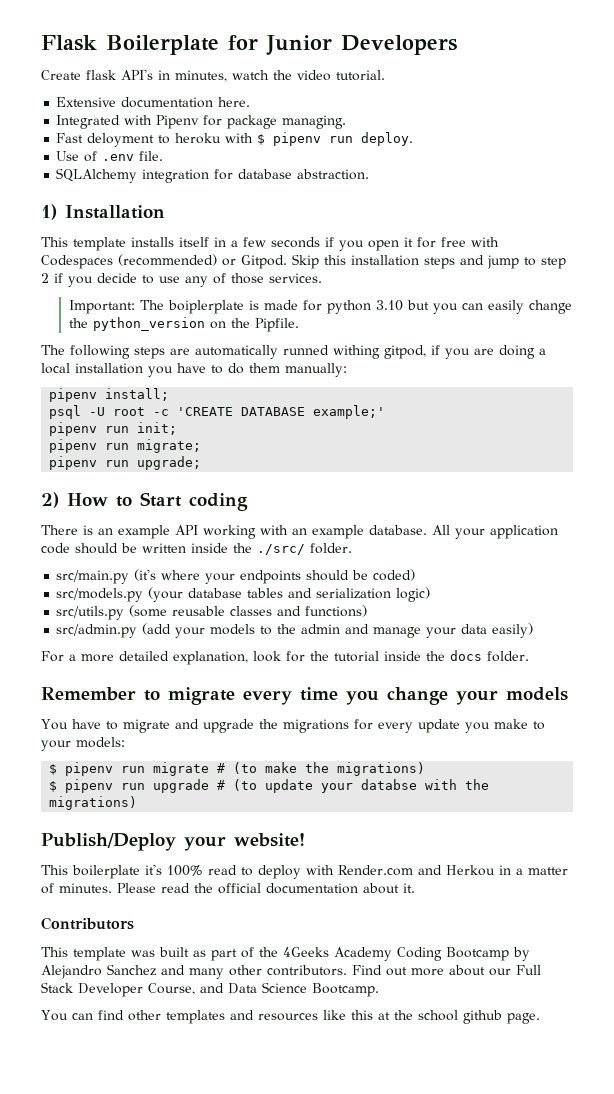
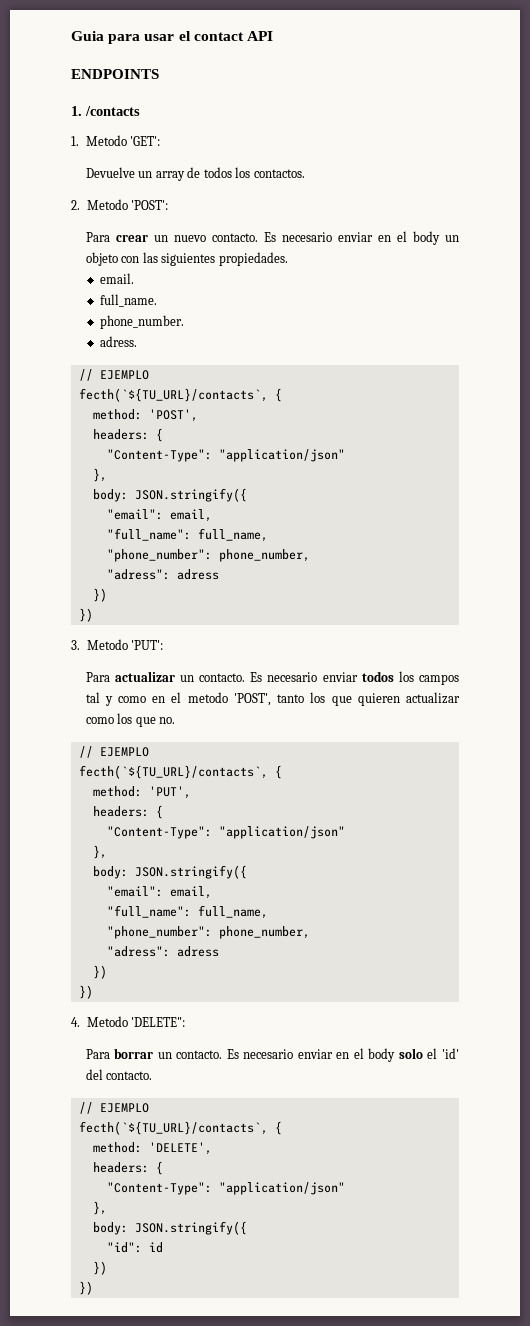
[41,35,457,55] [41,69,385,82] [56,97,251,108] [56,115,347,129] [56,132,414,147] [56,151,164,162] [56,168,370,183] [41,204,165,220] [41,237,499,251] [41,254,566,269] [41,273,322,287] [68,300,572,314] [68,317,299,332] [41,345,546,359] [41,363,347,377] [49,388,170,402] [49,405,386,419] [49,422,178,436] [49,439,202,453] [49,456,202,470] [41,492,248,511] [41,525,558,539] [41,543,352,555] [56,569,416,584] [56,587,431,602] [56,605,368,620] [56,623,534,638] [41,650,529,665] [41,687,568,705] [41,719,545,733] [41,737,125,751] [49,762,426,776] [49,779,490,793] [49,796,138,810] [41,833,305,851] [41,864,568,879] [41,883,415,894] [41,917,134,930] [41,947,530,961] [41,964,541,979] [41,982,379,997] [41,1010,540,1024] Flask Boilerplate for Junior Developers // Create flask API's in minutes, watch the video tutorial. // Extensive documentation here. // Integrated with Pipenv for package managing. // Fast deloyment to heroku with $ pipenv run deploy. // Use of .env file. // SQLAlchemy integration for database abstraction. // 1) Installation // This template installs itself in a few seconds if you open it for free with Codespaces (recommended) or Gitpod. Skip this installation steps and jump to step 2 if you decide to use any of those services. // Important: The boiplerplate is made for python 3.10 but you can easily change the python_version on the Pipfile. // The following steps are automatically runned withing gitpod, if you are doing a local installation you have to do them manually: // pipenv install; // psql -U root -c 'CREATE DATABASE example;' // pipenv run init; // pipenv run migrate; // pipenv run upgrade; // 2) How to Start coding // There is an example API working with an example database. All your application code should be written inside the ./src/ folder. // src/main.py (it's where your endpoints should be coded) // src/models.py (your database tables and serialization logic) // src/utils.py (some reusable classes and functions) // src/admin.py (add your models to the admin and manage your data easily) // For a more detailed explanation, look for the tutorial inside the docs folder. // Remember to migrate every time you change your models // You have to migrate and upgrade the migrations for every update you make to your models: // $ pipenv run migrate # (to make the migrations) // $ pipenv run upgrade # (to update your databse with the migrations) // Publish/Deploy your website! // This boilerplate it's 100% read to deploy with Render.com and Herkou in a matter of minutes. Please read the official documentation about it. // Contributors // This template was built as part of the 4Geeks Academy Coding Bootcamp by Alejandro Sanchez and many other contributors. Find out more about our Full Stack Developer Course, and Data Science Bootcamp. // You can find other templates and resources like this at the school github page. -> [71,31,273,44] [71,69,159,79] [71,106,140,116] [71,135,161,146] [85,167,305,181] [71,199,169,210] [85,231,459,245] [85,252,288,266] [99,273,134,284] [99,294,157,307] [99,315,184,329] [99,336,137,347] [78,369,149,381] [78,388,282,402] [92,409,198,422] [92,428,163,442] [106,449,345,462] [92,468,107,482] [92,488,247,502] [106,509,212,522] [106,528,268,542] [106,549,310,562] [106,569,219,580] [92,588,107,602] [78,608,93,622] [71,639,164,650] [85,671,460,685] [85,692,460,706] [85,713,176,727] [78,746,149,758] [78,765,282,779] [92,786,191,799] [92,805,163,819] [106,826,345,839] [92,845,107,859] [92,865,247,879] [106,886,212,899] [106,905,268,919] [106,926,310,939] [106,946,219,957] [92,965,107,979] [78,985,93,999] [71,1016,186,1027] [85,1048,460,1062] [85,1069,153,1080] [78,1102,149,1114] [78,1121,282,1135] [92,1142,212,1155] [92,1161,163,1175] [106,1182,345,1195] [92,1201,107,1215] [92,1221,247,1235] [106,1242,163,1253] [92,1261,107,1275] [78,1281,93,1295] Guia para usar el contact API // ENDPOINTS // 1. /contacts // 1. Metodo 'GET': // Devuelve un array de todos los contactos. // 2. Metodo 'POST': // Para crear un nuevo contacto. Es necesario enviar en el body un objeto con las siguientes propiedades. // email. // full_name. // phone_number. // adress. // // EJEMPLO // fecth(`${TU_URL}/contacts`, { // method: 'POST', // headers: { // "Content-Type": "application/json" // }, // body: JSON.stringify({ // "email": email, // "full_name": full_name, // "phone_number": phone_number, // "adress": adress // }) // }) // 3. Metodo 'PUT': // Para actualizar un contacto. Es necesario enviar todos los campos tal y como en el metodo 'POST', tanto los que quieren actualizar como los que no. // // EJEMPLO // fecth(`${TU_URL}/contacts`, { // method: 'PUT', // headers: { // "Content-Type": "application/json" // }, // body: JSON.stringify({ // "email": email, // "full_name": full_name, // "phone_number": phone_number, // "adress": adress // }) // }) // 4. Metodo 'DELETE": // Para borrar un contacto. Es necesario enviar en el body solo el 'id' del contacto. // // EJEMPLO // fecth(`${TU_URL}/contacts`, { // method: 'DELETE', // headers: { // "Content-Type": "application/json" // }, // body: JSON.stringify({ // "id": id // }) // })

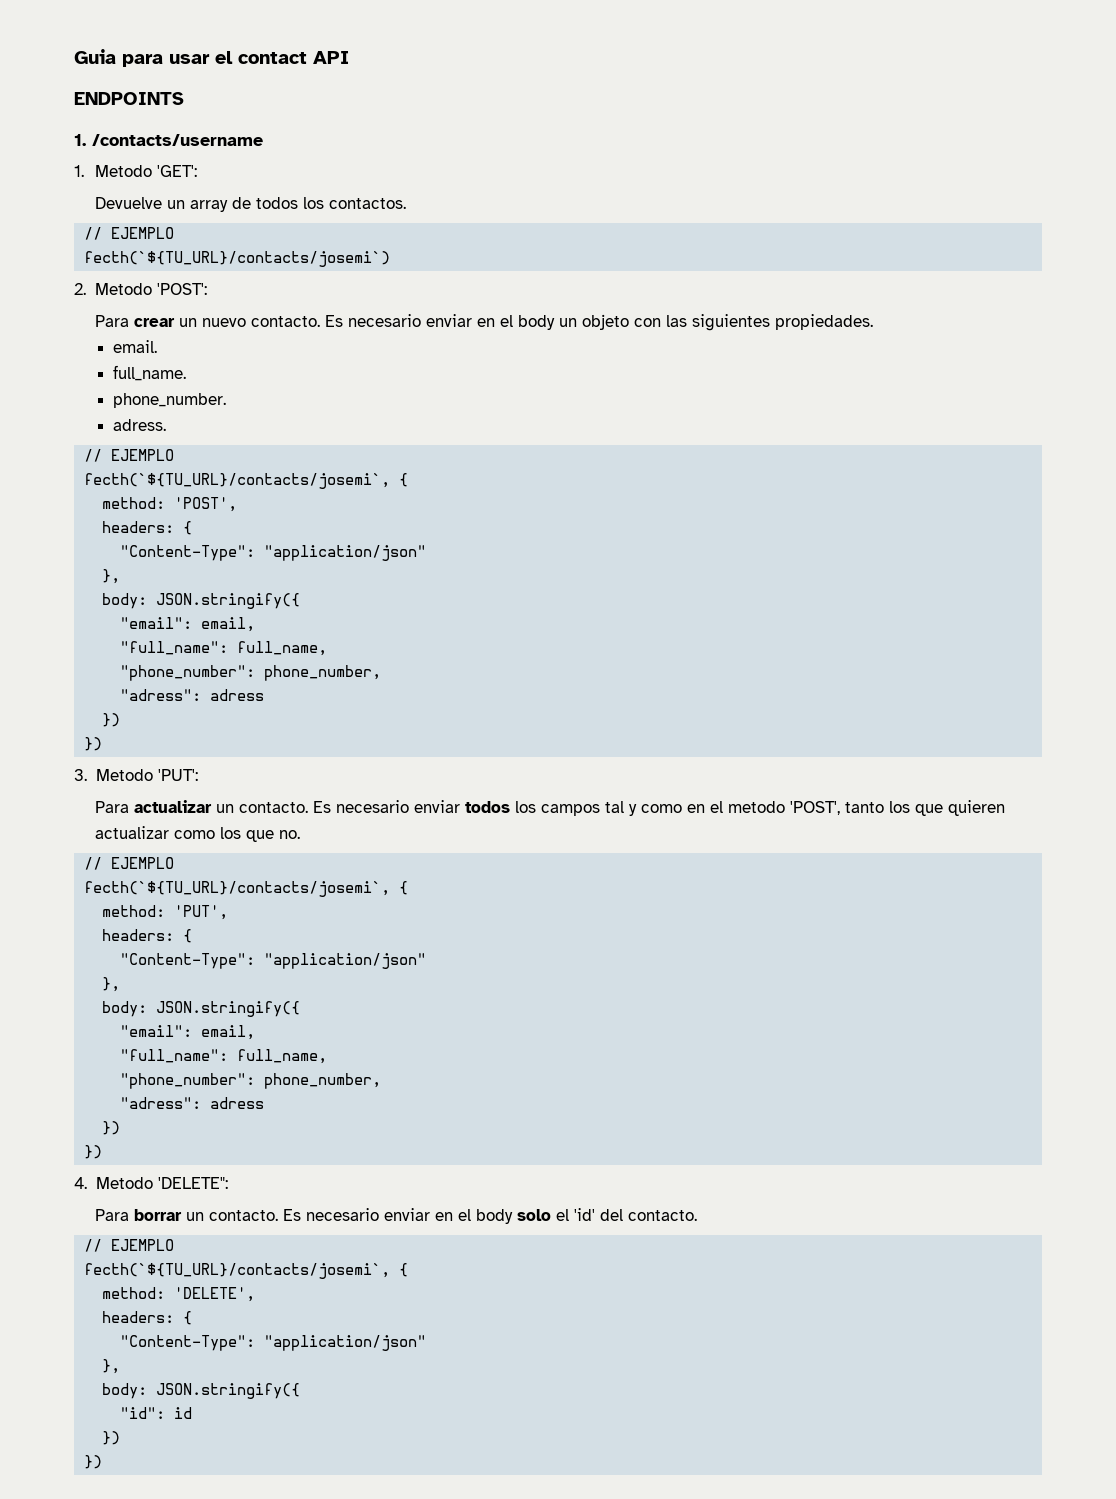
[85,106,140,116] /contacts -> [92,134,263,146] /contacts/username
(305, 173) none -> [84,227,175,240] [84,251,391,267] // // EJEMPLO // fecth(`${TU_URL}/contacts/josemi`)
[78,388,268,402] fecth(`${TU_URL}/contacts`, -> [84,473,391,489] fecth(`${TU_URL}/contacts/josemi`,
[78,765,268,779] fecth(`${TU_URL}/contacts`, -> [84,881,391,897] fecth(`${TU_URL}/contacts/josemi`,
[78,1121,268,1135] fecth(`${TU_URL}/contacts`, -> [84,1263,391,1279] fecth(`${TU_URL}/contacts/josemi`,

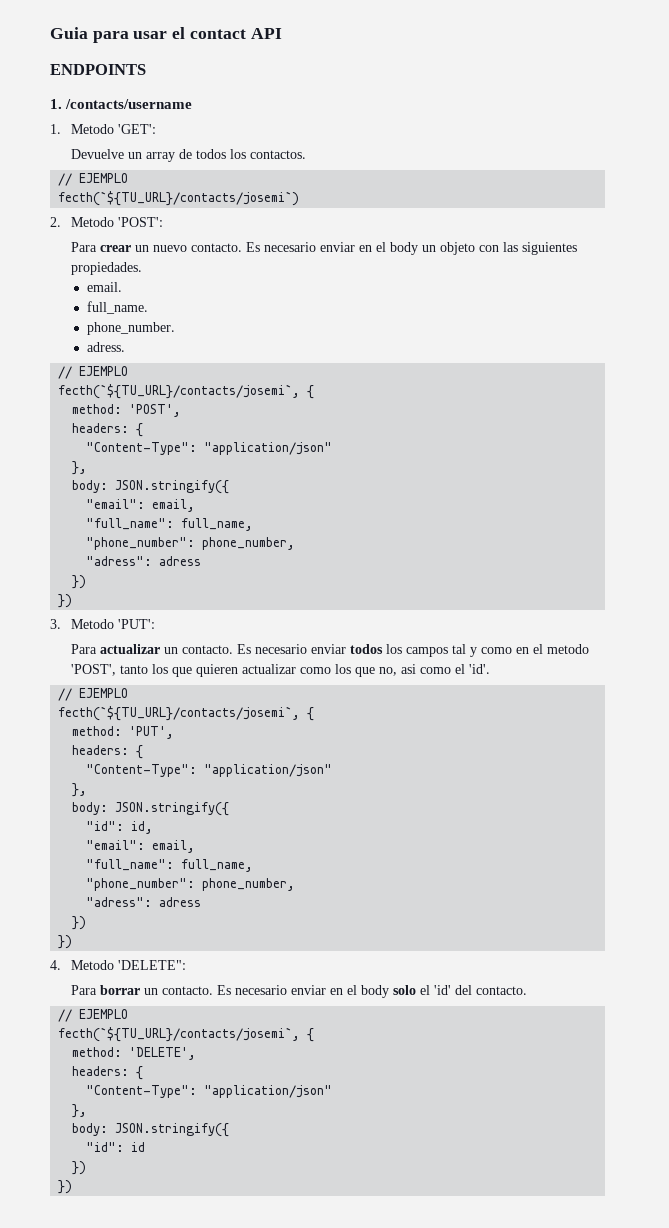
[278,830,300,839] no. -> [379,664,491,676] no, asi como el 'id'.
(301, 1009) none -> [86,821,154,834] // "id": id,

